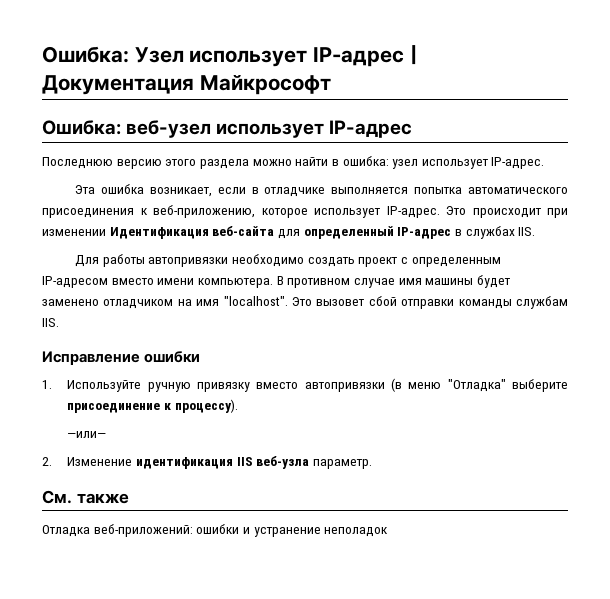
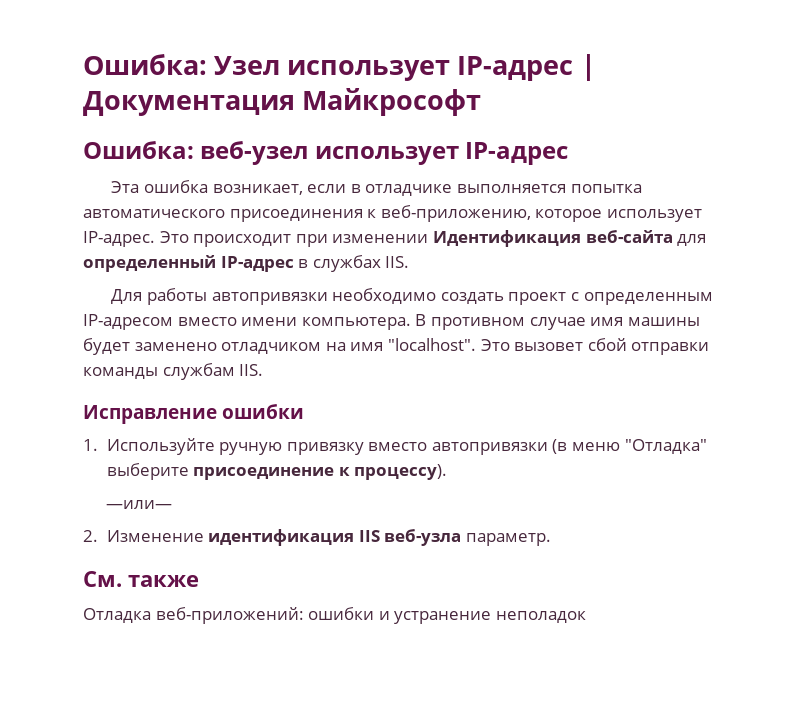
[42,156,545,169] // Последнюю версию этого раздела можно найти в ошибка: узел использует IP-адрес. -> (569, 153) none

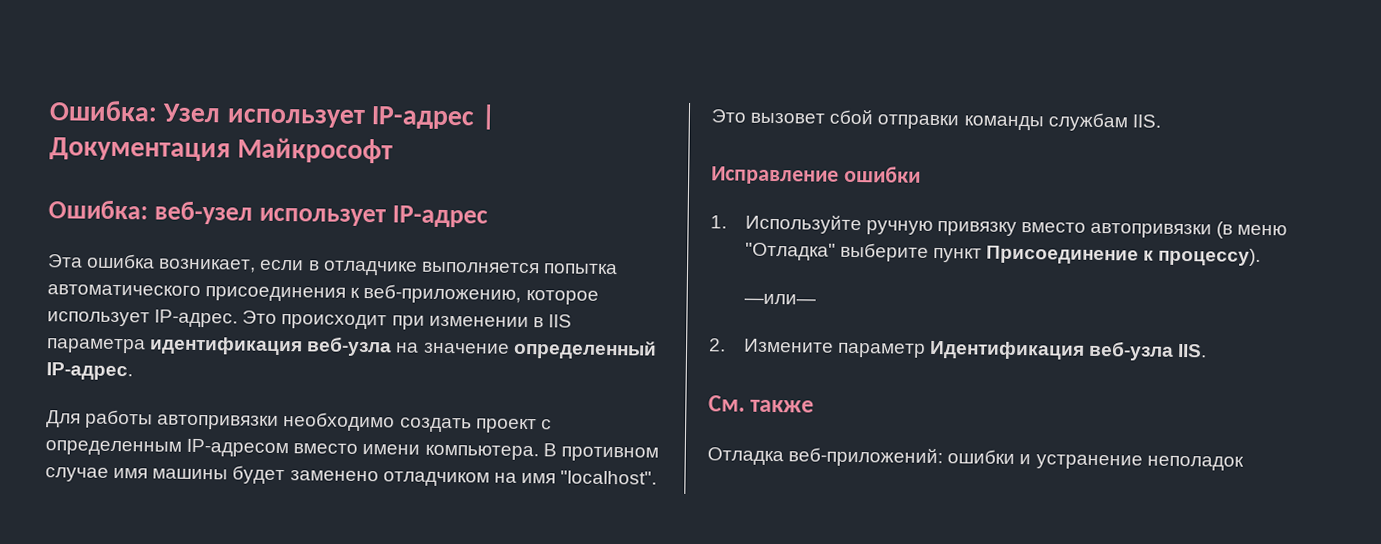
[432,230,707,247] [83,255,410,272] Идентификация веб-сайта для определенный IP-адрес в службах IIS. -> [532,314,572,328] [46,336,657,360] [46,362,133,381] в IIS параметра идентификация веб-узла на значение определенный IP-адрес.
[193,467,335,480] присоединение -> [932,245,1140,265] пункт Присоединение
[106,529,551,546] Изменение идентификация IIS веб-узла параметр. -> [743,338,1208,361] Измените параметр Идентификация веб-узла IIS.

